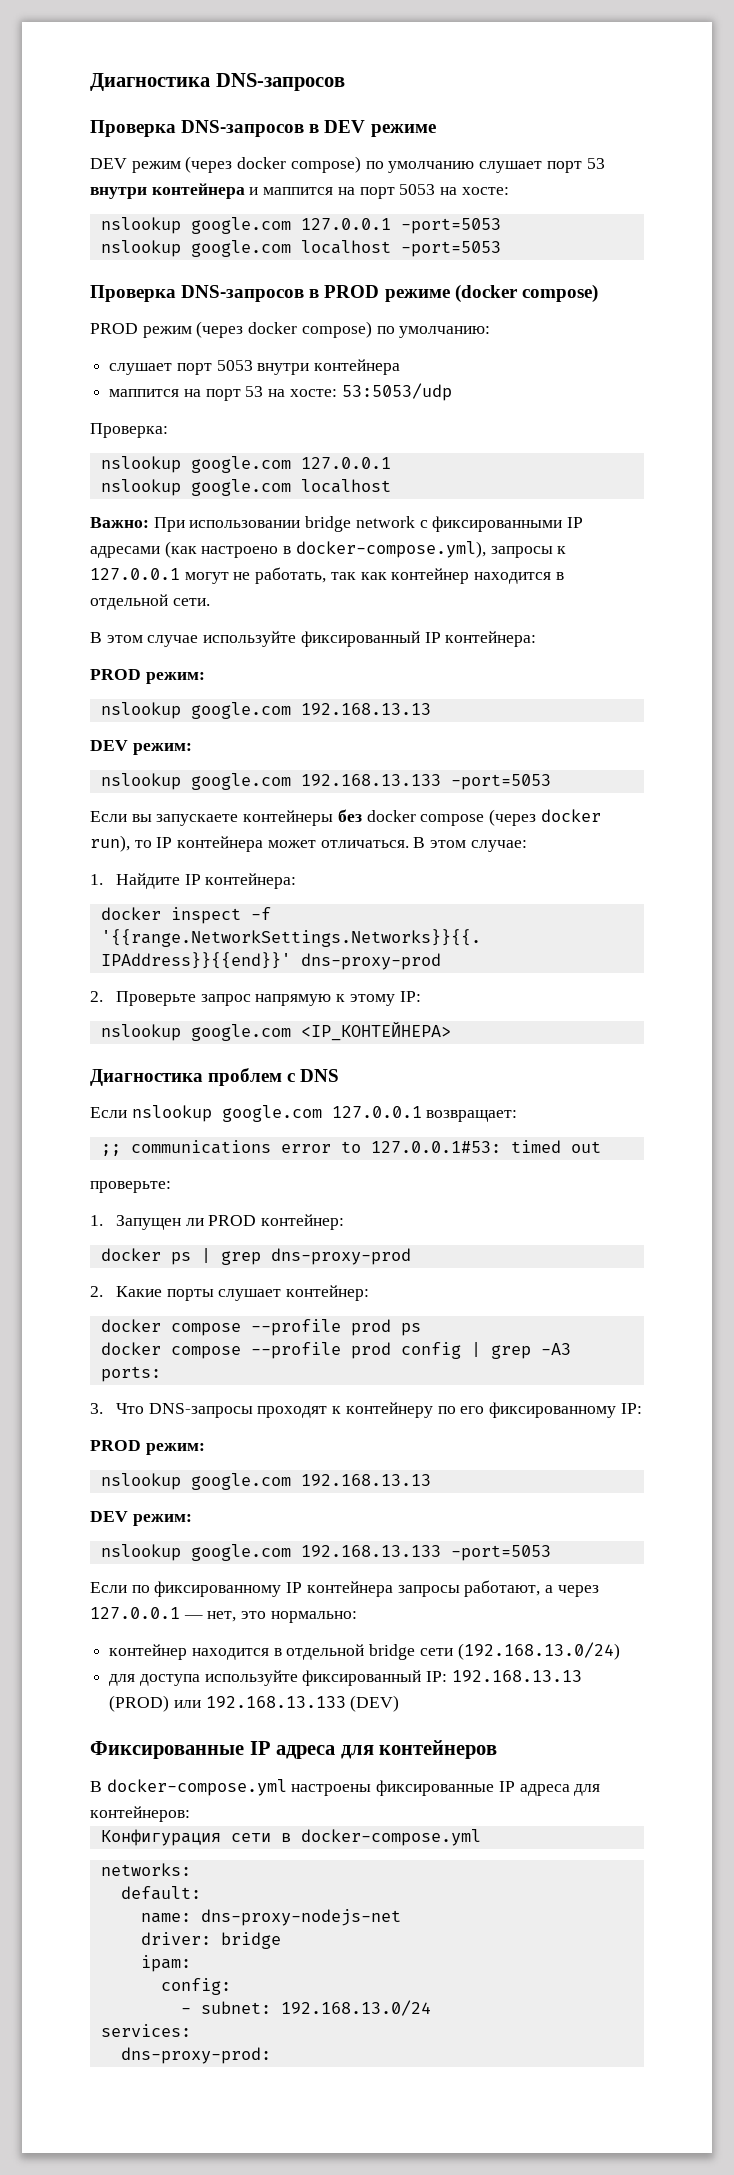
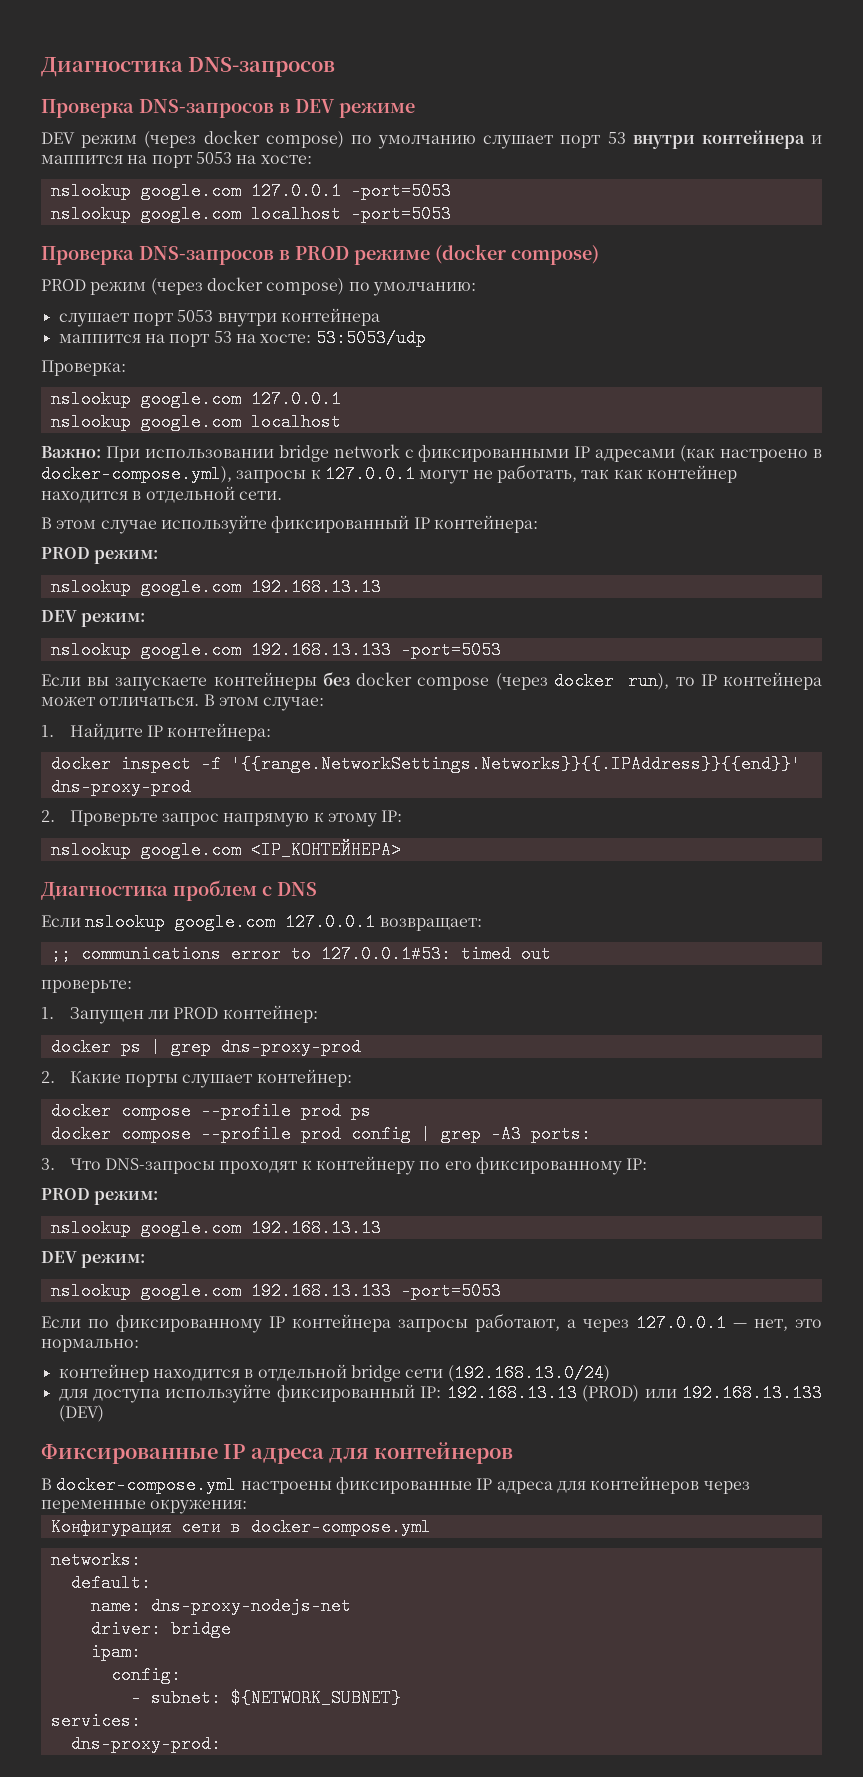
[90,1806,190,1822] контейнеров: -> [590,1476,750,1494] [41,1499,248,1514] контейнеров через переменные окружения:
[280,2000,431,2016] 192.168.13.0/24 -> [230,1689,401,1707] ${NETWORK_SUBNET}

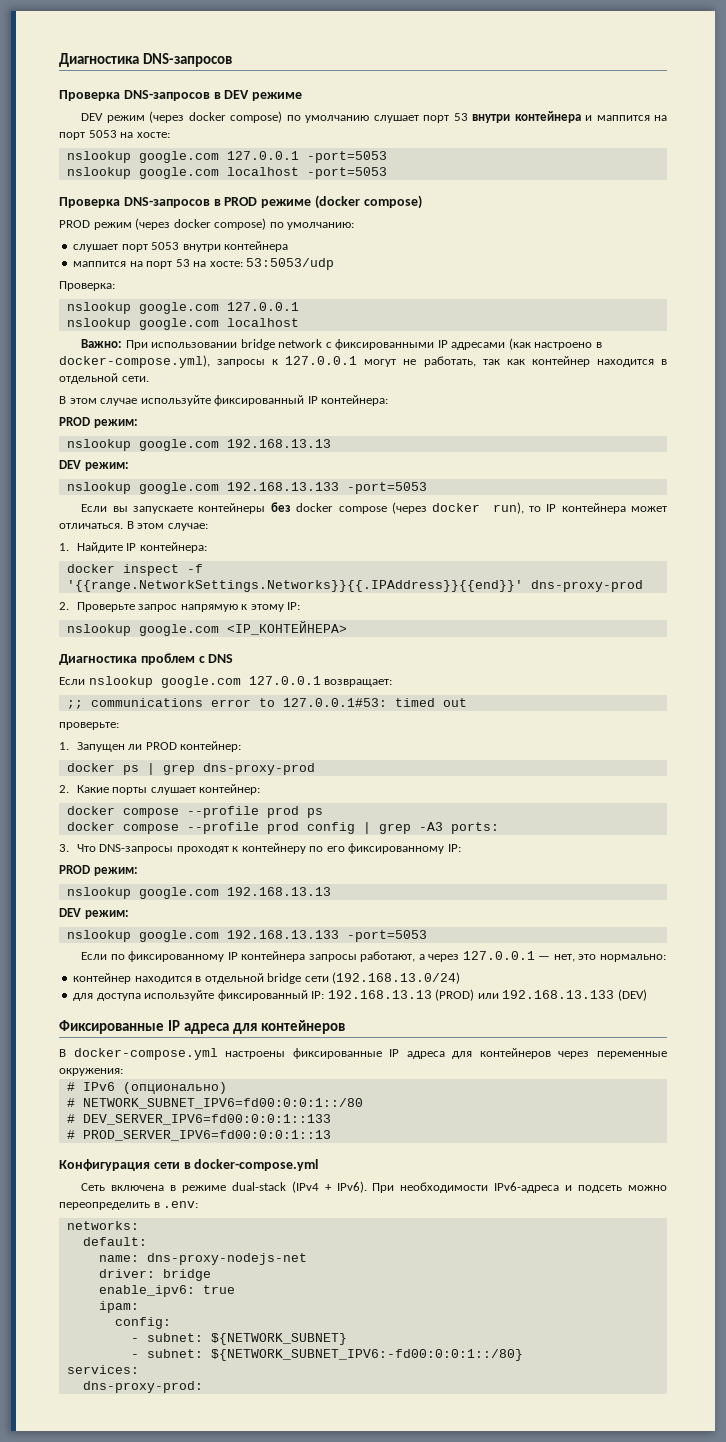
[50,1518,431,1536] Конфигурация сети в docker-compose.yml -> [66,1082,227,1094] [66,1098,363,1109] [66,1114,331,1125] [66,1130,331,1141] [59,1159,319,1171] [81,1181,667,1193] [59,1201,199,1210] # IPv6 (опционально) // # NETWORK_SUBNET_IPV6=fd00:0:0:1::/80 // # DEV_SERVER_IPV6=fd00:0:0:1::133 // # PROD_SERVER_IPV6=fd00:0:0:1::13 // Конфигурация сети в docker-compose.yml // Сеть включена в режиме dual-stack (IPv4 + IPv6). При необходимости IPv6-адреса и подсеть можно переопределить в .env:
(231, 1629) none -> [98,1285,235,1297] // enable_ipv6: true
(401, 1698) none -> [130,1349,523,1361] // - subnet: ${NETWORK_SUBNET_IPV6:-fd00:0:0:1::/80}

